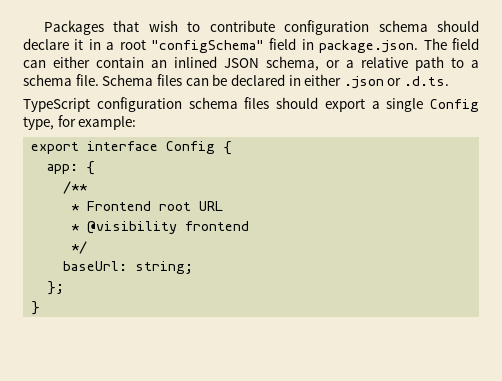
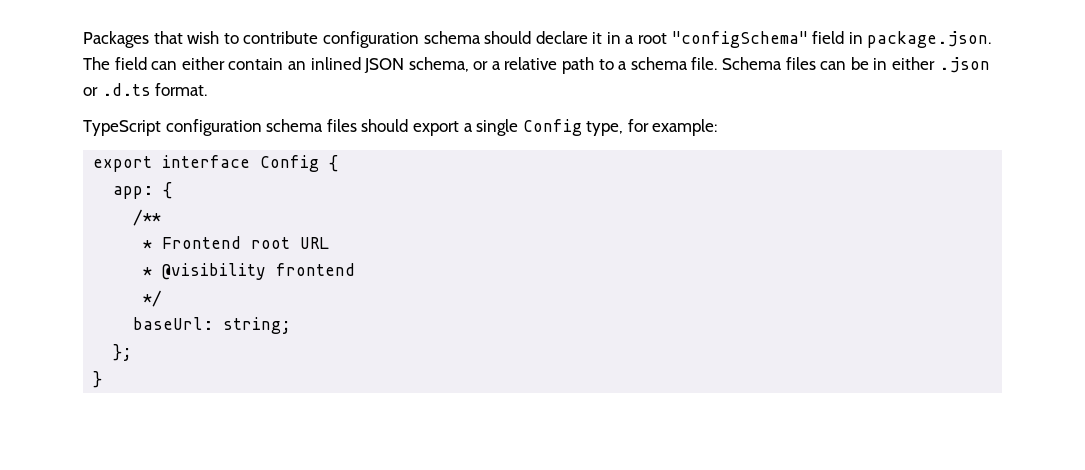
[230,74,285,86] declared -> (869, 63) none
[404,76,450,86] .d.ts. -> [101,83,208,96] .d.ts format.

